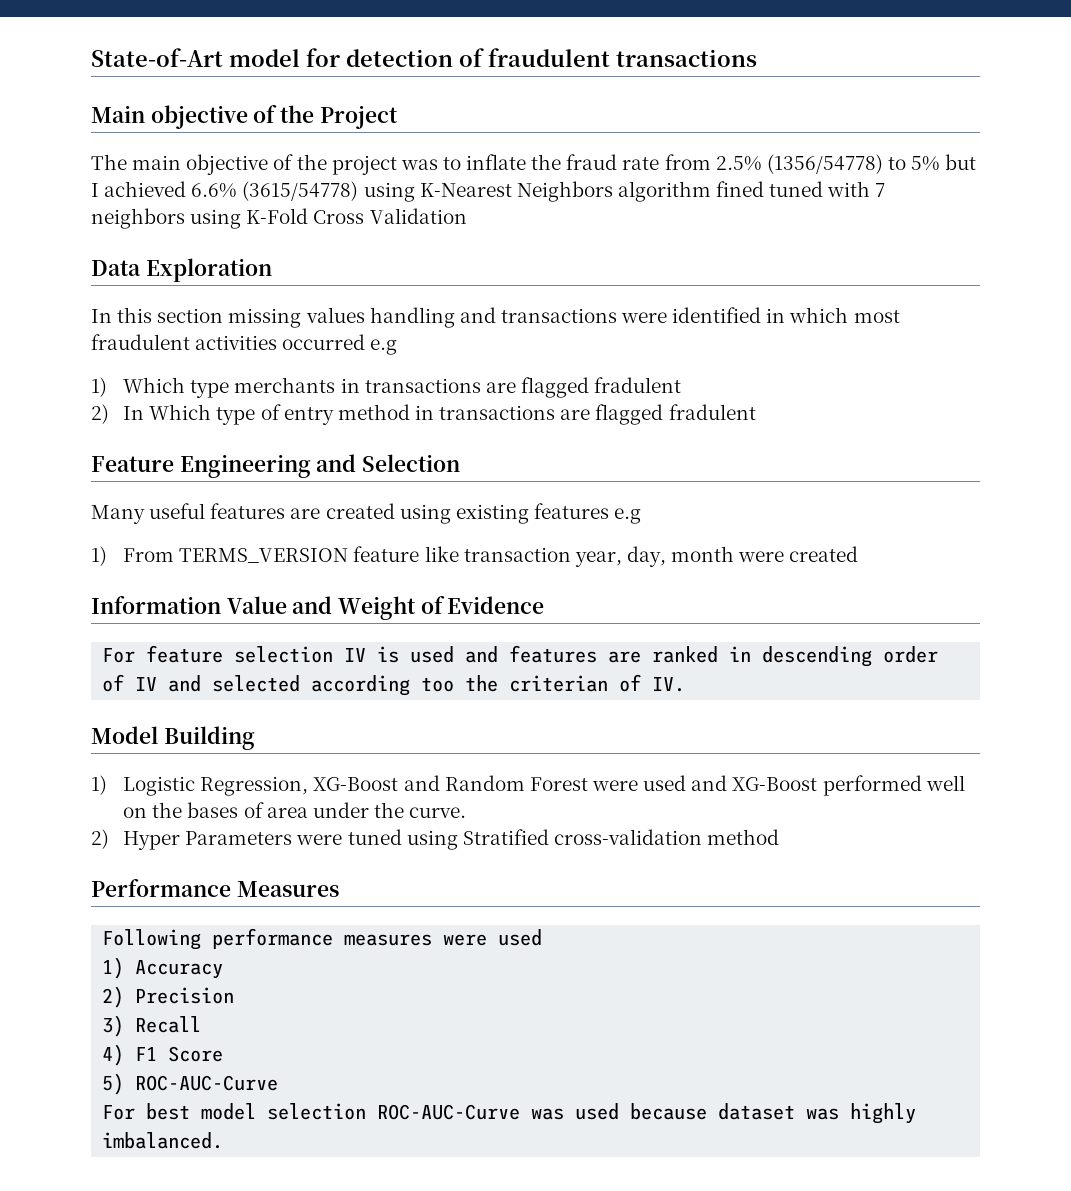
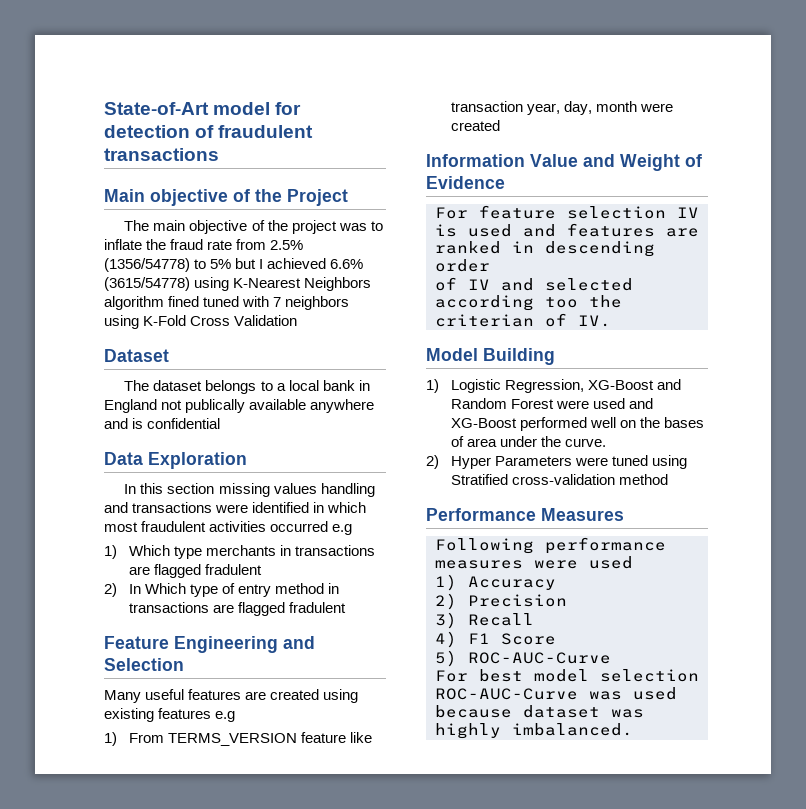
(467, 216) none -> [104,349,169,362] [124,380,370,394] [104,399,375,413] [104,418,221,429] // Dataset // The dataset belongs to a local bank in England not publically available anywhere and is confidential

